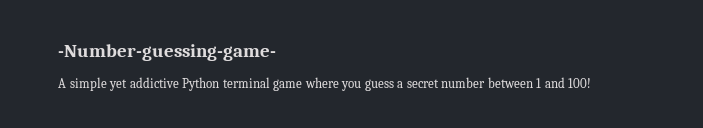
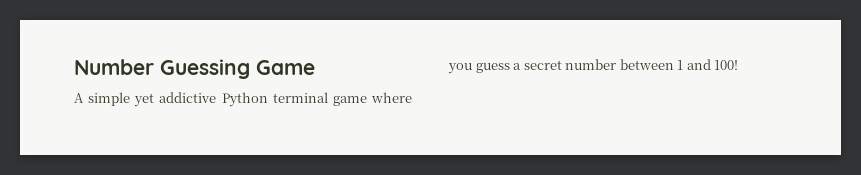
[58,44,276,61] -Number-guessing-game- -> [74,59,315,79] Number Guessing Game

